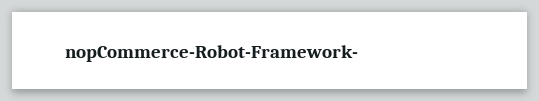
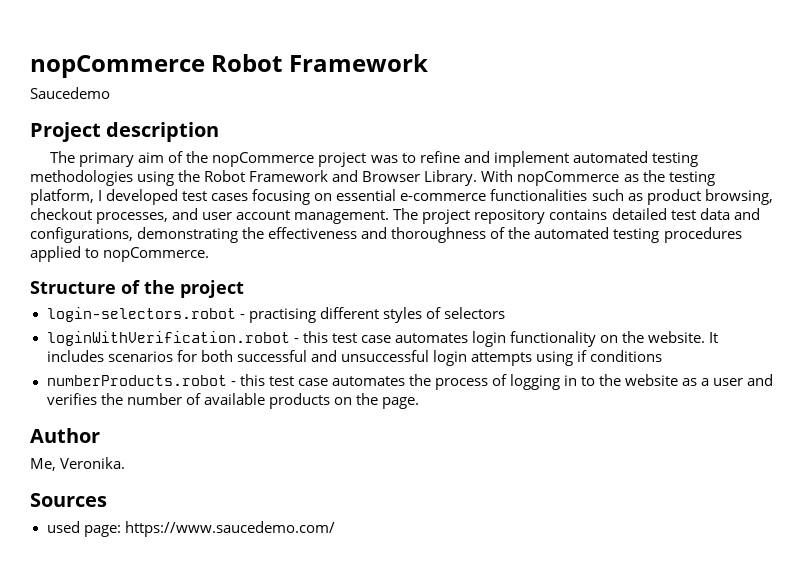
[65,45,358,62] nopCommerce-Robot-Framework- -> [30,54,428,78] [30,87,110,99] [30,122,220,142] [50,151,698,167] [30,170,715,186] [30,189,773,205] [30,208,760,224] [30,227,742,243] [30,246,210,262] [30,280,244,298] [46,307,505,323] [46,331,719,347] [46,350,663,366] [46,374,774,390] [46,393,419,409] [30,428,100,443] [30,457,126,471] [30,493,107,507] [46,521,335,537] nopCommerce Robot Framework // Saucedemo // Project description // The primary aim of the nopCommerce project was to refine and implement automated testing methodologies using the Robot Framework and Browser Library. With nopCommerce as the testing platform, I developed test cases focusing on essential e-commerce functionalities such as product browsing, checkout processes, and user account management. The project repository contains detailed test data and configurations, demonstrating the effectiveness and thoroughness of the automated testing procedures applied to nopCommerce. // Structure of the project // login-selectors.robot - practising different styles of selectors // loginWithVerification.robot - this test case automates login functionality on the website. It includes scenarios for both successful and unsuccessful login attempts using if conditions // numberProducts.robot - this test case automates the process of logging in to the website as a user and verifies the number of available products on the page. // Author // Me, Veronika. // Sources // used page: https://www.saucedemo.com/

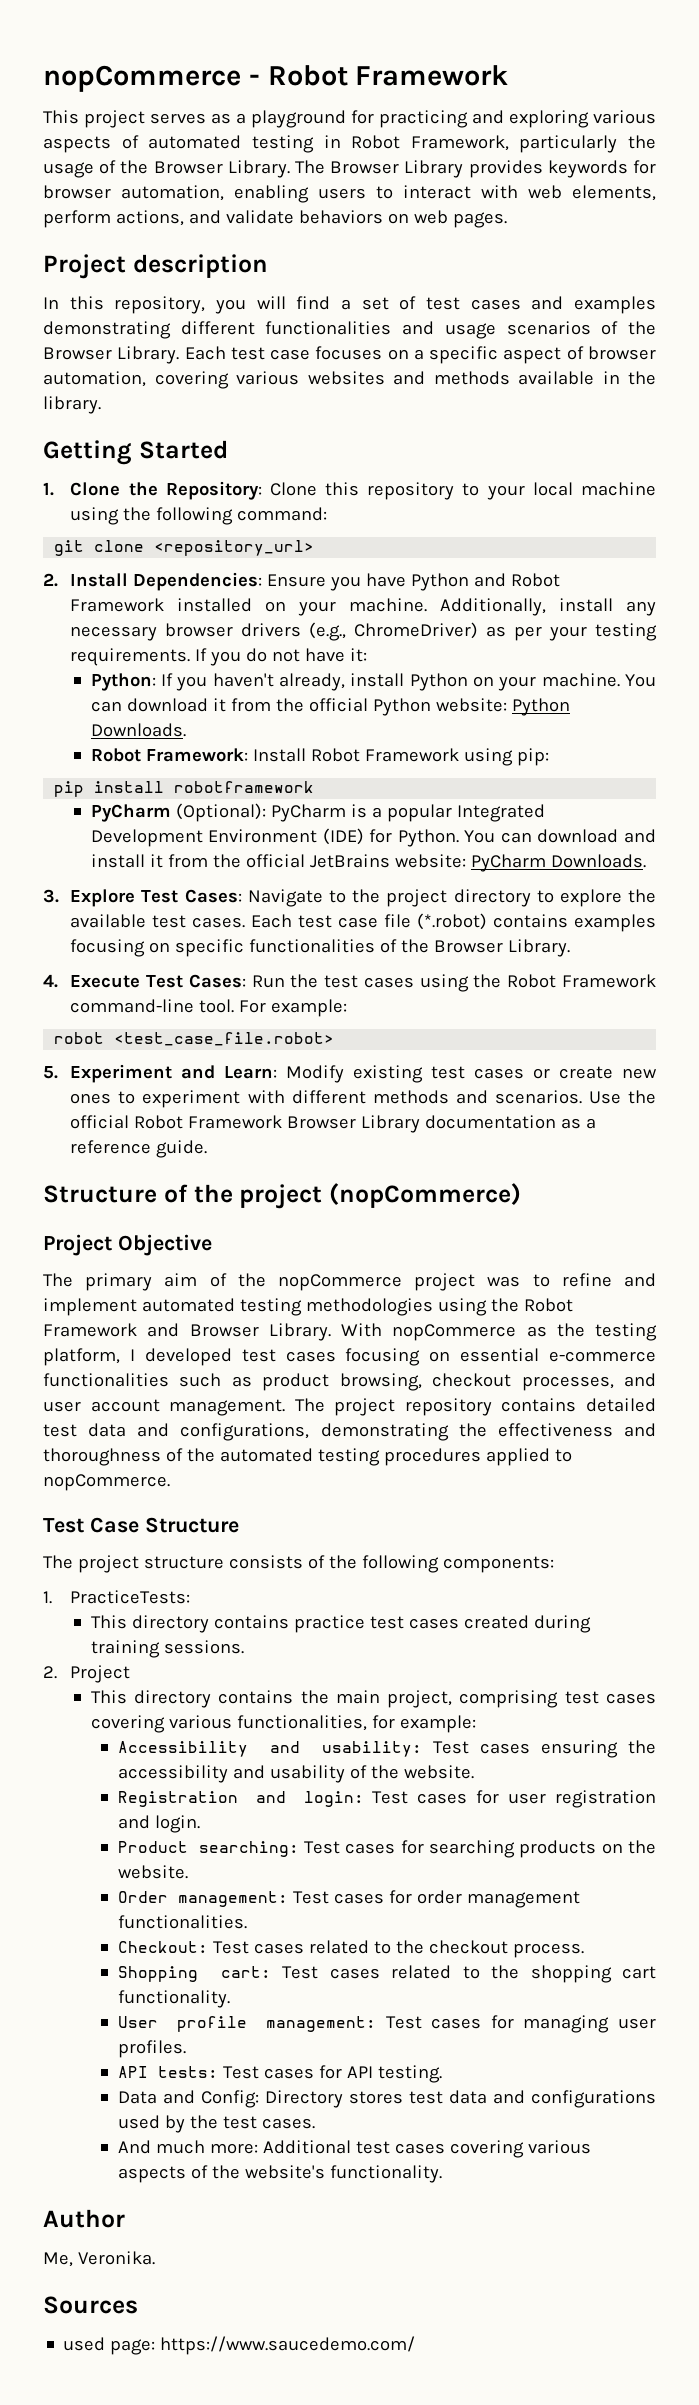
[30,55,205,78] nopCommerce -> [43,65,260,92] nopCommerce -
[30,87,110,99] [30,122,220,142] Saucedemo // Project description -> [43,110,656,128] [43,135,656,153] [43,160,656,178] [43,185,656,203] [43,210,507,228] [43,254,268,279] [43,296,657,314] [43,321,656,339] [43,346,656,364] [43,371,656,389] [43,396,101,414] [43,440,228,465] [43,481,656,500] [70,507,328,525] [54,540,315,556] [43,572,561,591] [70,598,657,616] [70,622,657,641] [70,648,368,666] [90,673,656,691] [90,698,570,716] [90,723,186,737] [90,748,549,766] [54,781,315,797] [90,803,545,822] [90,828,656,847] [90,854,646,872] [43,889,656,907] [70,913,656,932] [70,939,571,957] [43,974,657,992] [70,999,348,1017] [54,1032,335,1046] [43,1064,657,1083] [70,1090,656,1108] [70,1115,597,1133] [70,1140,208,1158] [43,1183,521,1209] [43,1234,212,1256] This project serves as a playground for practicing and exploring various aspects of automated testing in Robot Framework, particularly the usage of the Browser Library. The Browser Library provides keywords for browser automation, enabling users to interact with web elements, perform actions, and validate behaviors on web pages. // Project description // In this repository, you will find a set of test cases and examples demonstrating different functionalities and usage scenarios of the Browser Library. Each test case focuses on a specific aspect of browser automation, covering various websites and methods available in the library. // Getting Started // 1. Clone the Repository: Clone this repository to your local machine using the following command: // git clone <repository_url> // 2. Install Dependencies: Ensure you have Python and Robot Framework installed on your machine. Additionally, install any necessary browser drivers (e.g., ChromeDriver) as per your testing requirements. If you do not have it: // Python: If you haven't already, install Python on your machine. You can download it from the official Python website: Python Downloads. // Robot Framework: Install Robot Framework using pip: // pip install robotframework // PyCharm (Optional): PyCharm is a popular Integrated Development Environment (IDE) for Python. You can download and install it from the official JetBrains website: PyCharm Downloads. // 3. Explore Test Cases: Navigate to the project directory to explore the available test cases. Each test case file (*.robot) contains examples focusing on specific functionalities of the Browser Library. // 4. Execute Test Cases: Run the test cases using the Robot Framework command-line tool. For example: // robot <test_case_file.robot> // 5. Experiment and Learn: Modify existing test cases or create new ones to experiment with different methods and scenarios. Use the official Robot Framework Browser Library documentation as a reference guide. // Structure of the project (nopCommerce) // Project Objective
[30,280,244,298] [46,307,505,323] [46,331,719,347] [46,350,663,366] [46,374,774,390] [46,393,419,409] Structure of the project // login-selectors.robot - practising different styles of selectors // loginWithVerification.robot - this test case automates login functionality on the website. It includes scenarios for both successful and unsuccessful login attempts using if conditions // numberProducts.robot - this test case automates the process of logging in to the website as a user and verifies the number of available products on the page. -> [43,1517,239,1533] [43,1555,554,1573] [43,1590,191,1604] [90,1615,591,1633] [90,1640,244,1658] [43,1665,131,1683] [90,1690,656,1708] [90,1715,476,1733] [117,1740,656,1758] [117,1765,474,1783] [117,1790,656,1808] [117,1815,200,1833] [117,1840,656,1858] [117,1865,188,1879] [117,1890,580,1908] [117,1915,247,1929] [117,1940,584,1958] [117,1965,656,1983] [117,1990,230,2008] [117,2015,657,2033] [117,2040,186,2058] [117,2065,442,2083] [117,2090,656,2108] [117,2115,315,2133] [117,2140,591,2158] [117,2165,442,2183] Test Case Structure // The project structure consists of the following components: // 1. PracticeTests: // This directory contains practice test cases created during training sessions. // 2. Project // This directory contains the main project, comprising test cases covering various functionalities, for example: // Accessibility and usability: Test cases ensuring the accessibility and usability of the website. // Registration and login: Test cases for user registration and login. // Product searching: Test cases for searching products on the website. // Order management: Test cases for order management functionalities. // Checkout: Test cases related to the checkout process. // Shopping cart: Test cases related to the shopping cart functionality. // User profile management: Test cases for managing user profiles. // API tests: Test cases for API testing. // Data and Config: Directory stores test data and configurations used by the test cases. // And much more: Additional test cases covering various aspects of the website's functionality.

